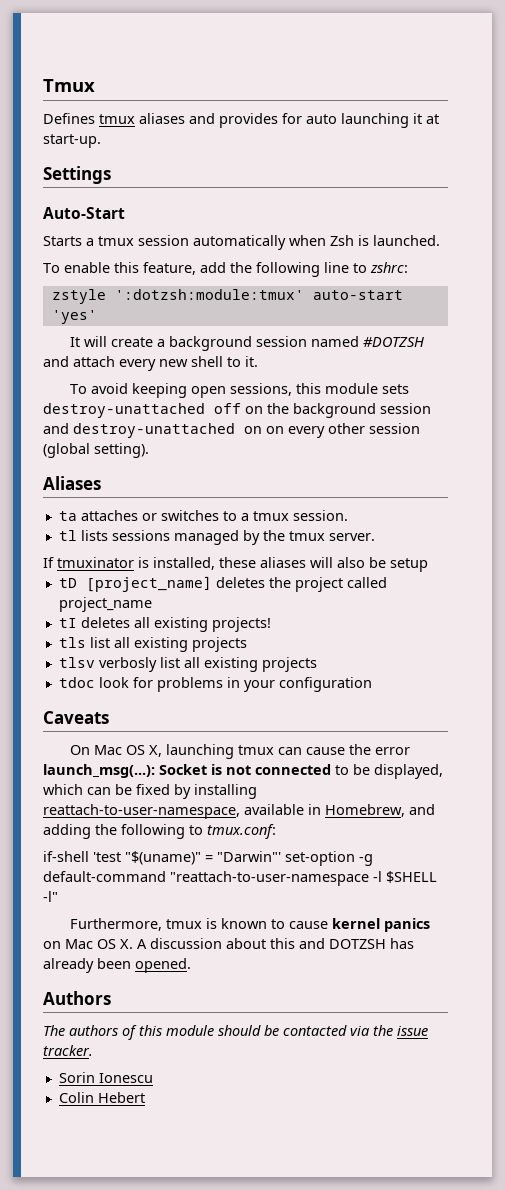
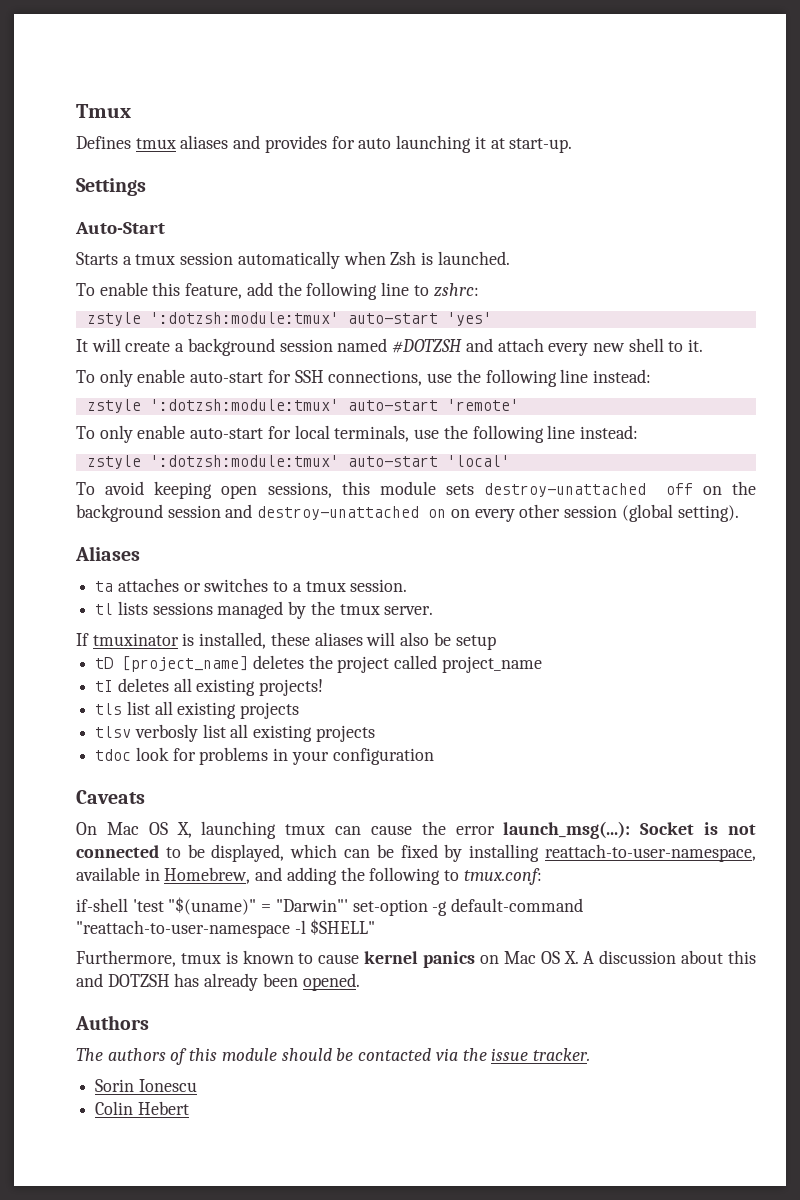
(258, 361) none -> [76,369,651,387] [86,399,519,413] [76,425,638,443] [86,455,510,469] // To only enable auto-start for SSH connections, use the following line instead: // zstyle ':dotzsh:module:tmux' auto-start 'remote' // To only enable auto-start for local terminals, use the following line instead: // zstyle ':dotzsh:module:tmux' auto-start 'local'
[386,871,437,883] [43,891,58,902] $SHELL -l" -> [310,919,376,935] $SHELL"

